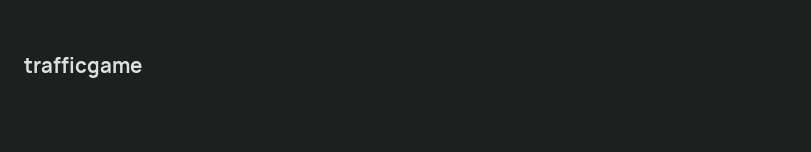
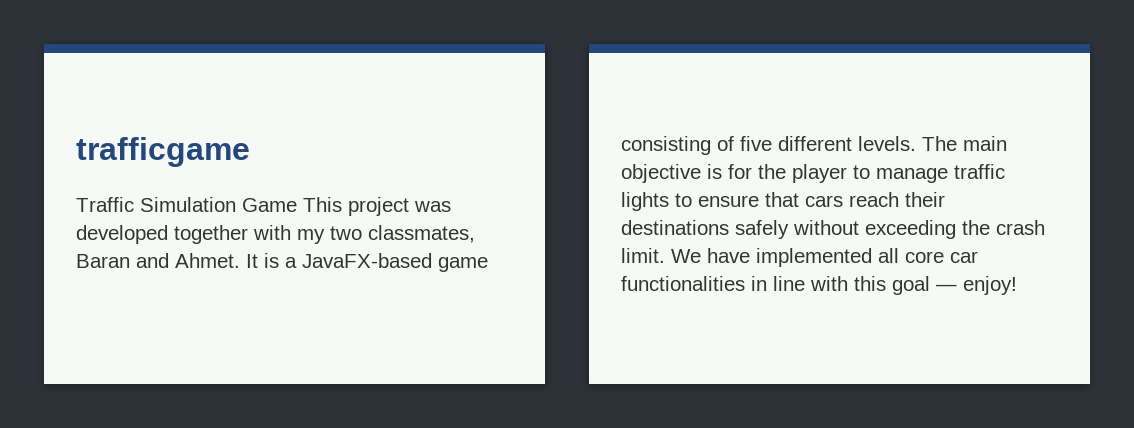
(142, 67) none -> [76,197,451,216] [76,225,475,244] [76,253,488,272] [621,136,1007,155] [621,164,1005,183] [621,192,945,211] [621,220,1045,239] [621,248,978,267] [621,276,1017,295] // Traffic Simulation Game This project was developed together with my two classmates, Baran and Ahmet. It is a JavaFX-based game consisting of five different levels. The main objective is for the player to manage traffic lights to ensure that cars reach their destinations safely without exceeding the crash limit. We have implemented all core car functionalities in line with this goal — enjoy!

